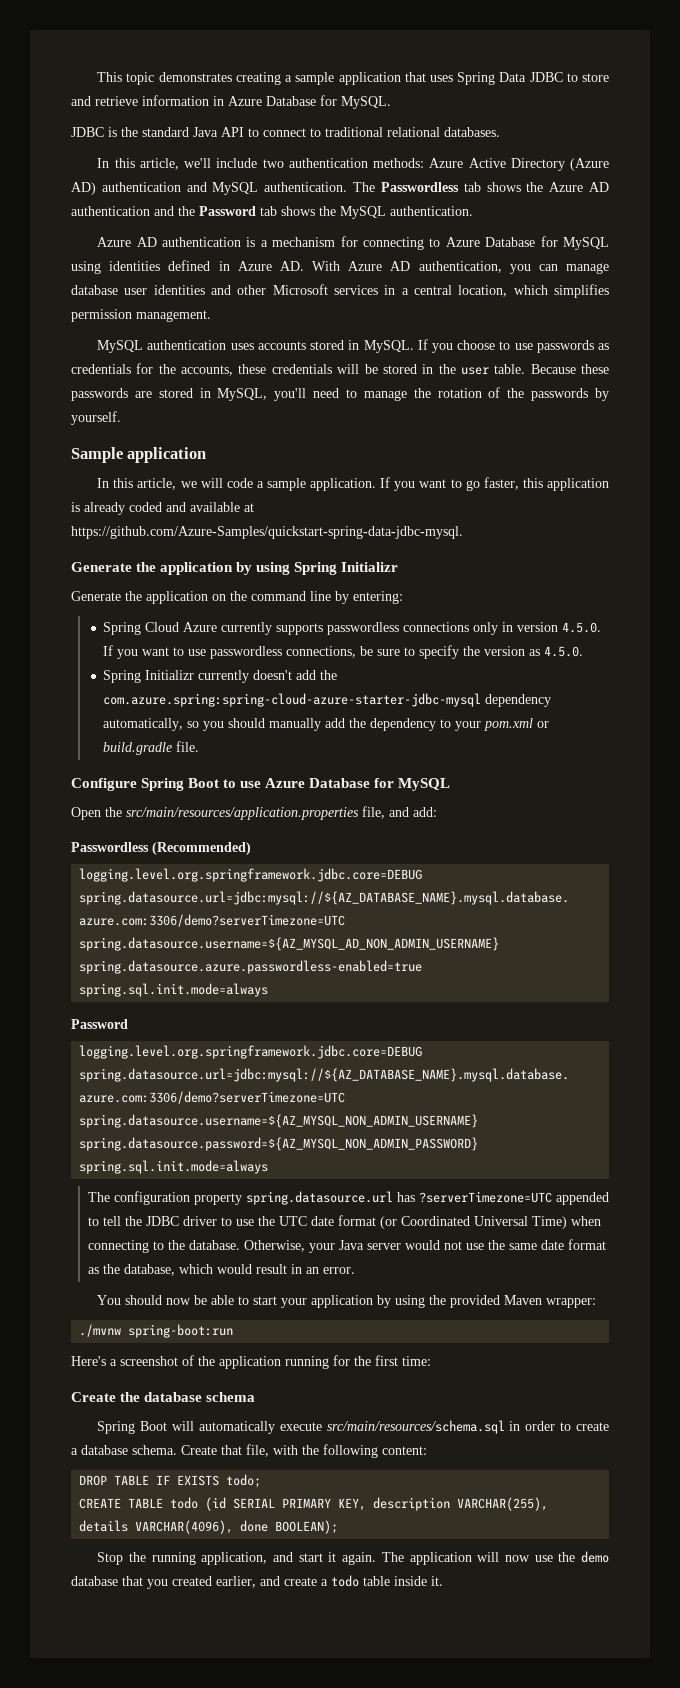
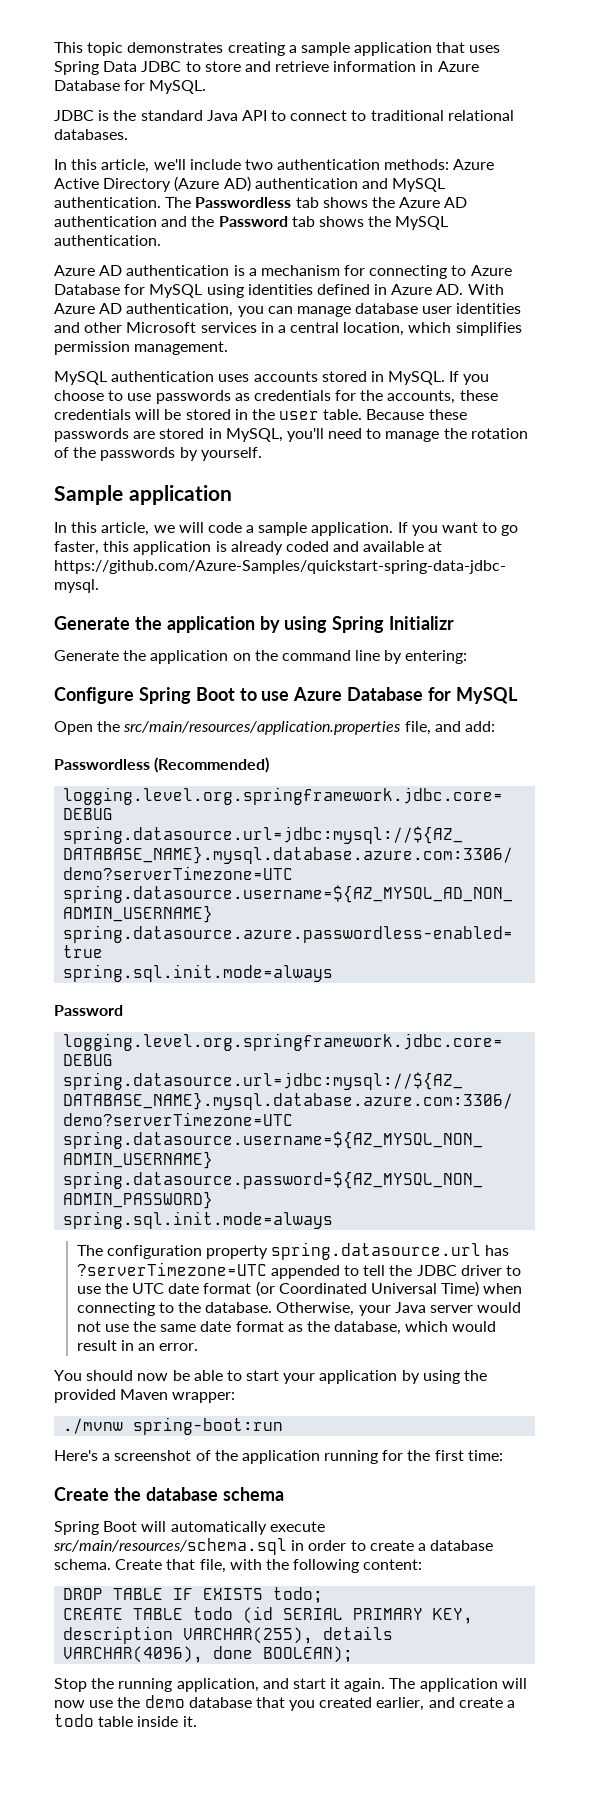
[103,622,602,635] [103,645,584,659] [103,670,338,683] [103,693,552,707] [103,718,550,731] [103,741,200,755] // Spring Cloud Azure currently supports passwordless connections only in version 4.5.0. If you want to use passwordless connections, be sure to specify the version as 4.5.0. // Spring Initializr currently doesn't add the com.azure.spring:spring-cloud-azure-starter-jdbc-mysql dependency automatically, so you should manually add the dependency to your pom.xml or build.gradle file. -> (468, 657) none

